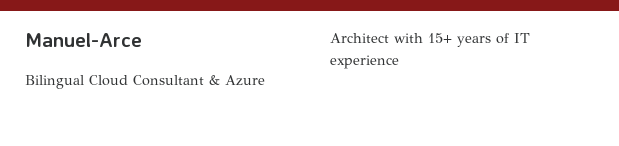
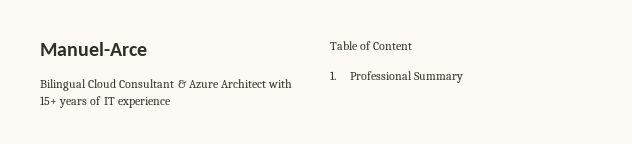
(399, 62) none -> [330,41,413,50] [330,71,464,83] // Table of Content // 1. Professional Summary

